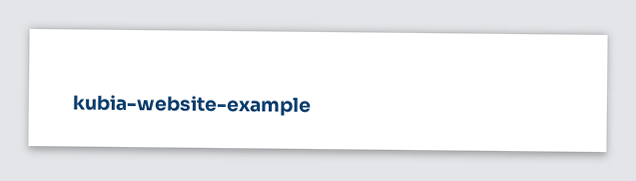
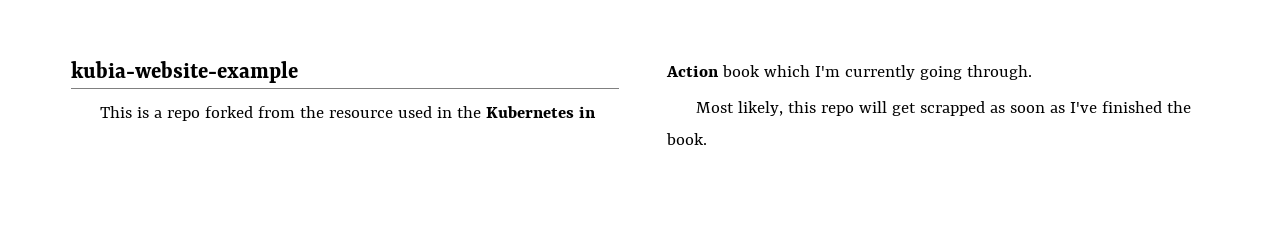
(311, 105) none -> [99,106,596,121] [666,65,1032,80] [695,101,1191,116] [666,133,707,145] // This is a repo forked from the resource used in the Kubernetes in Action book which I'm currently going through. // Most likely, this repo will get scrapped as soon as I've finished the book.

